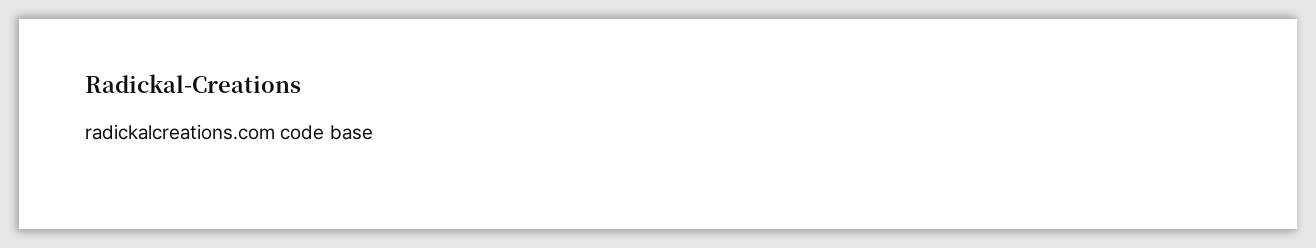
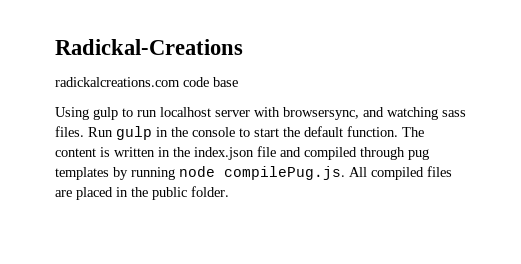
(373, 132) none -> [55,107,466,120] [55,126,424,140] [55,146,429,160] [55,166,452,180] [55,186,229,200] // Using gulp to run localhost server with browsersync, and watching sass files. Run gulp in the console to start the default function. The content is written in the index.json file and compiled through pug templates by running node compilePug.js. All compiled files are placed in the public folder.

